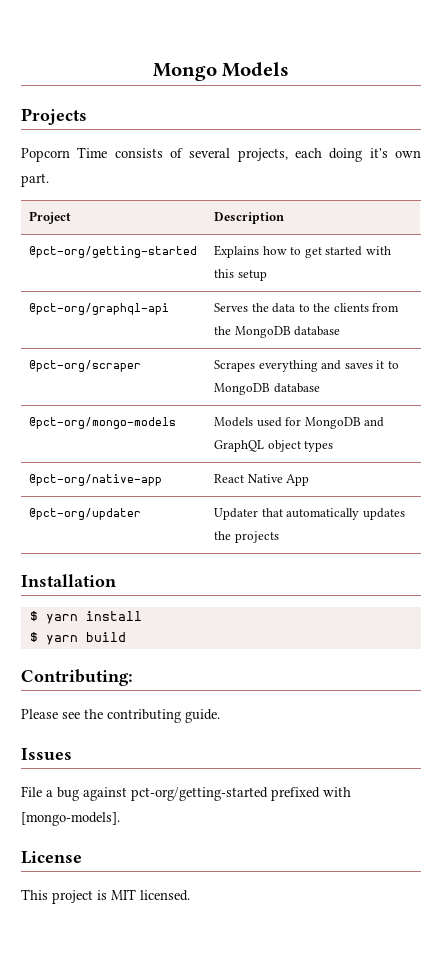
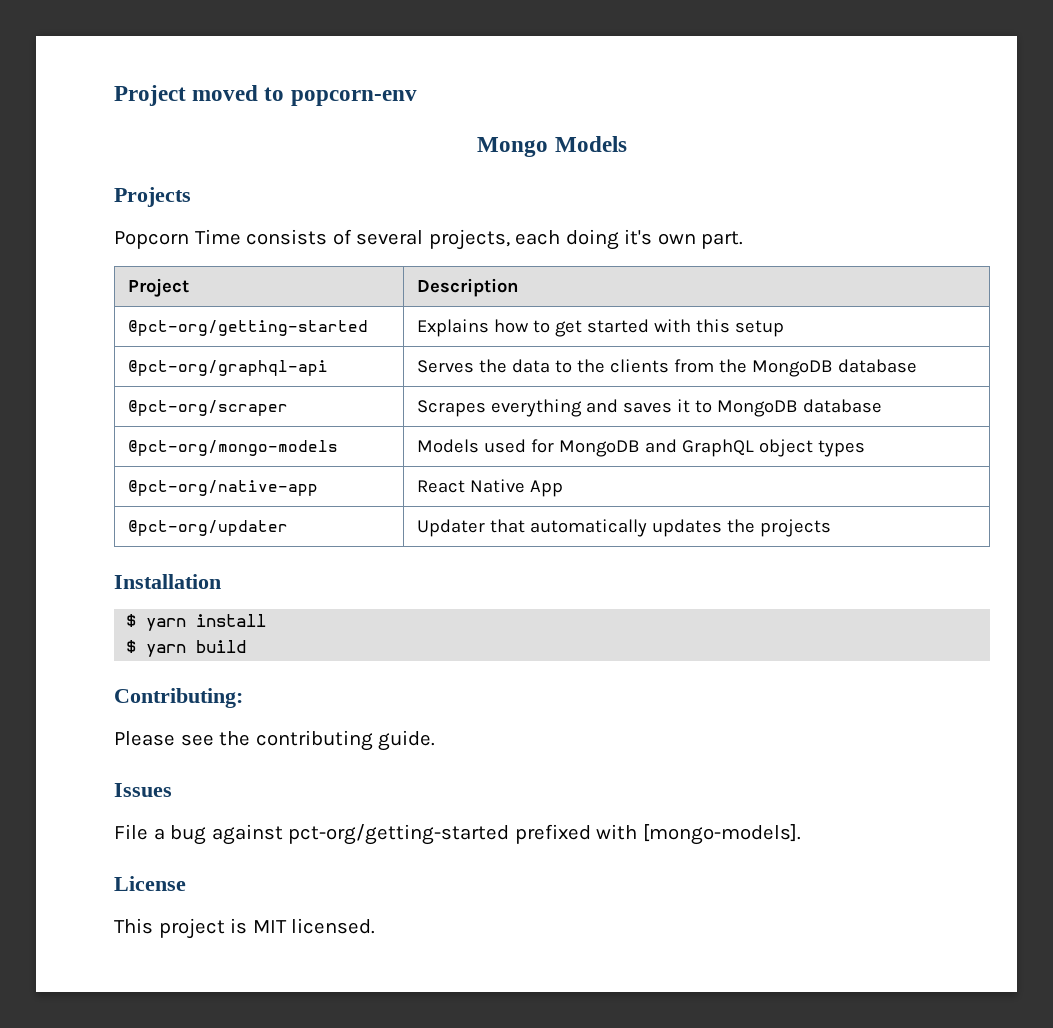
(152, 72) none -> [114,85,417,106] Project moved to popcorn-env //

